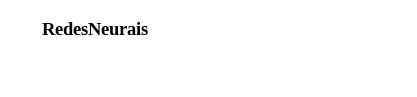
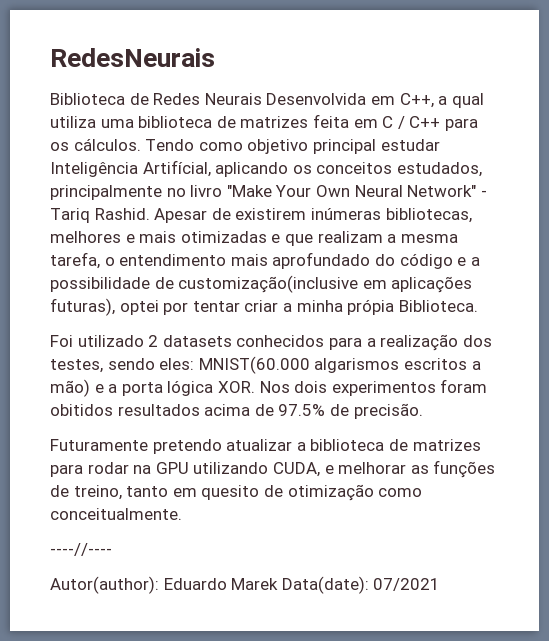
(148, 28) none -> [50,93,484,108] [50,114,478,131] [50,138,440,154] [50,160,482,177] [50,185,487,200] [50,208,472,223] [50,231,458,246] [50,252,480,269] [50,275,473,293] [50,298,478,316] [50,334,492,351] [50,356,481,374] [50,379,488,397] [50,403,423,419] [50,439,481,454] [50,460,496,478] [50,484,423,501] [50,508,182,520] [50,543,112,556] [50,576,441,594] // Biblioteca de Redes Neurais Desenvolvida em C++, a qual utiliza uma biblioteca de matrizes feita em C / C++ para os cálculos. Tendo como objetivo principal estudar Inteligência Artifícial, aplicando os conceitos estudados, principalmente no livro "Make Your Own Neural Network" - Tariq Rashid. Apesar de existirem inúmeras bibliotecas, melhores e mais otimizadas e que realizam a mesma tarefa, o entendimento mais aprofundado do código e a possibilidade de customização(inclusive em aplicações futuras), optei por tentar criar a minha própia Biblioteca. // Foi utilizado 2 datasets conhecidos para a realização dos testes, sendo eles: MNIST(60.000 algarismos escritos a mão) e a porta lógica XOR. Nos dois experimentos foram obitidos resultados acima de 97.5% de precisão. // Futuramente pretendo atualizar a biblioteca de matrizes para rodar na GPU utilizando CUDA, e melhorar as funções de treino, tanto em quesito de otimização como conceitualmente. // ----//---- // Autor(author): Eduardo Marek Data(date): 07/2021

